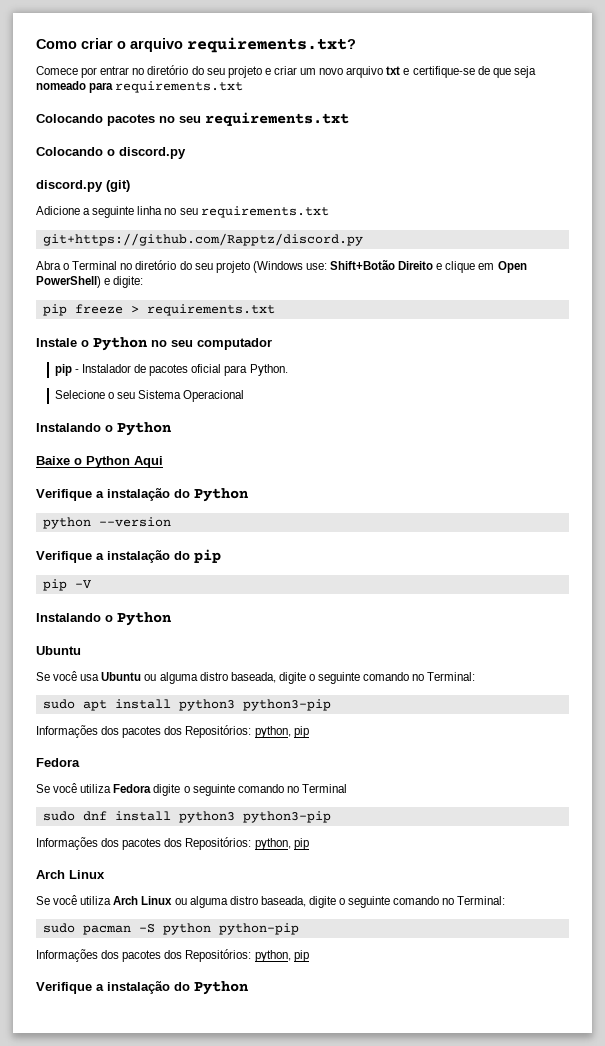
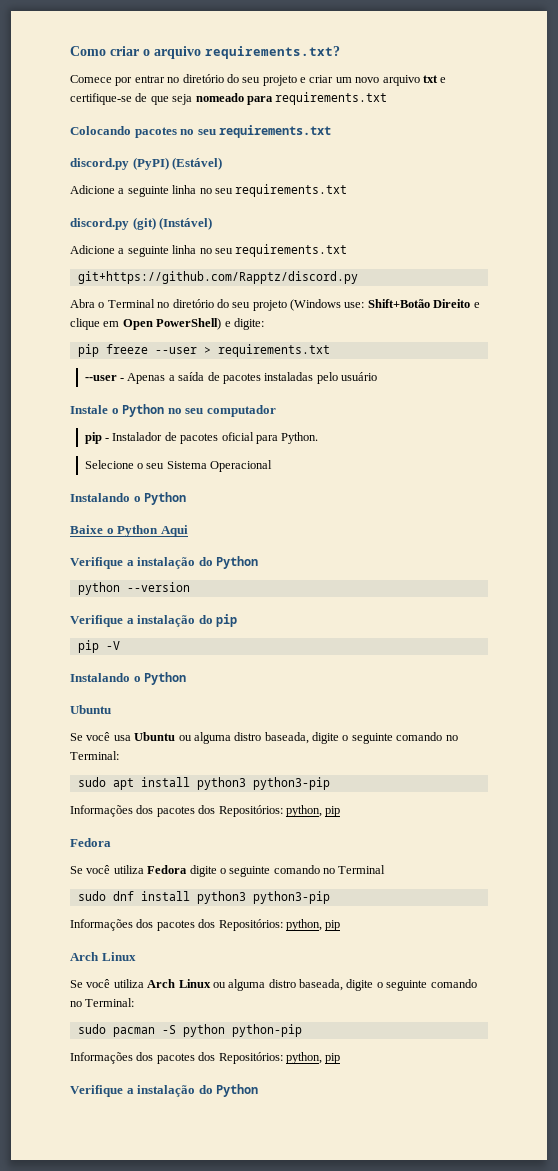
[36,147,186,159] Colocando o discord.py -> [70,157,223,170] [70,184,348,197] discord.py (PyPI) (Estável) // Adicione a seguinte linha no seu requirements.txt
(130, 186) none -> [159,217,213,230] (Instável)
(123, 309) none -> [154,347,197,354] --user
(275, 310) none -> [84,372,378,384] // --user - Apenas a saída de pacotes instaladas pelo usuário

